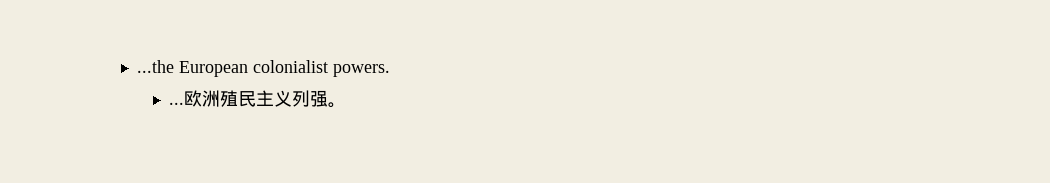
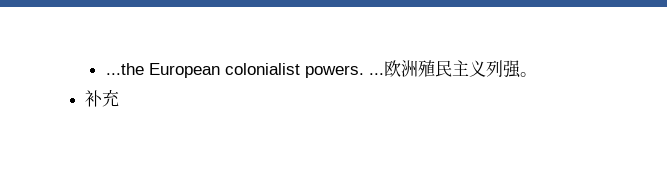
(391, 70) // -> (364, 71) none
(347, 105) none -> [85,89,120,107] // 补充

